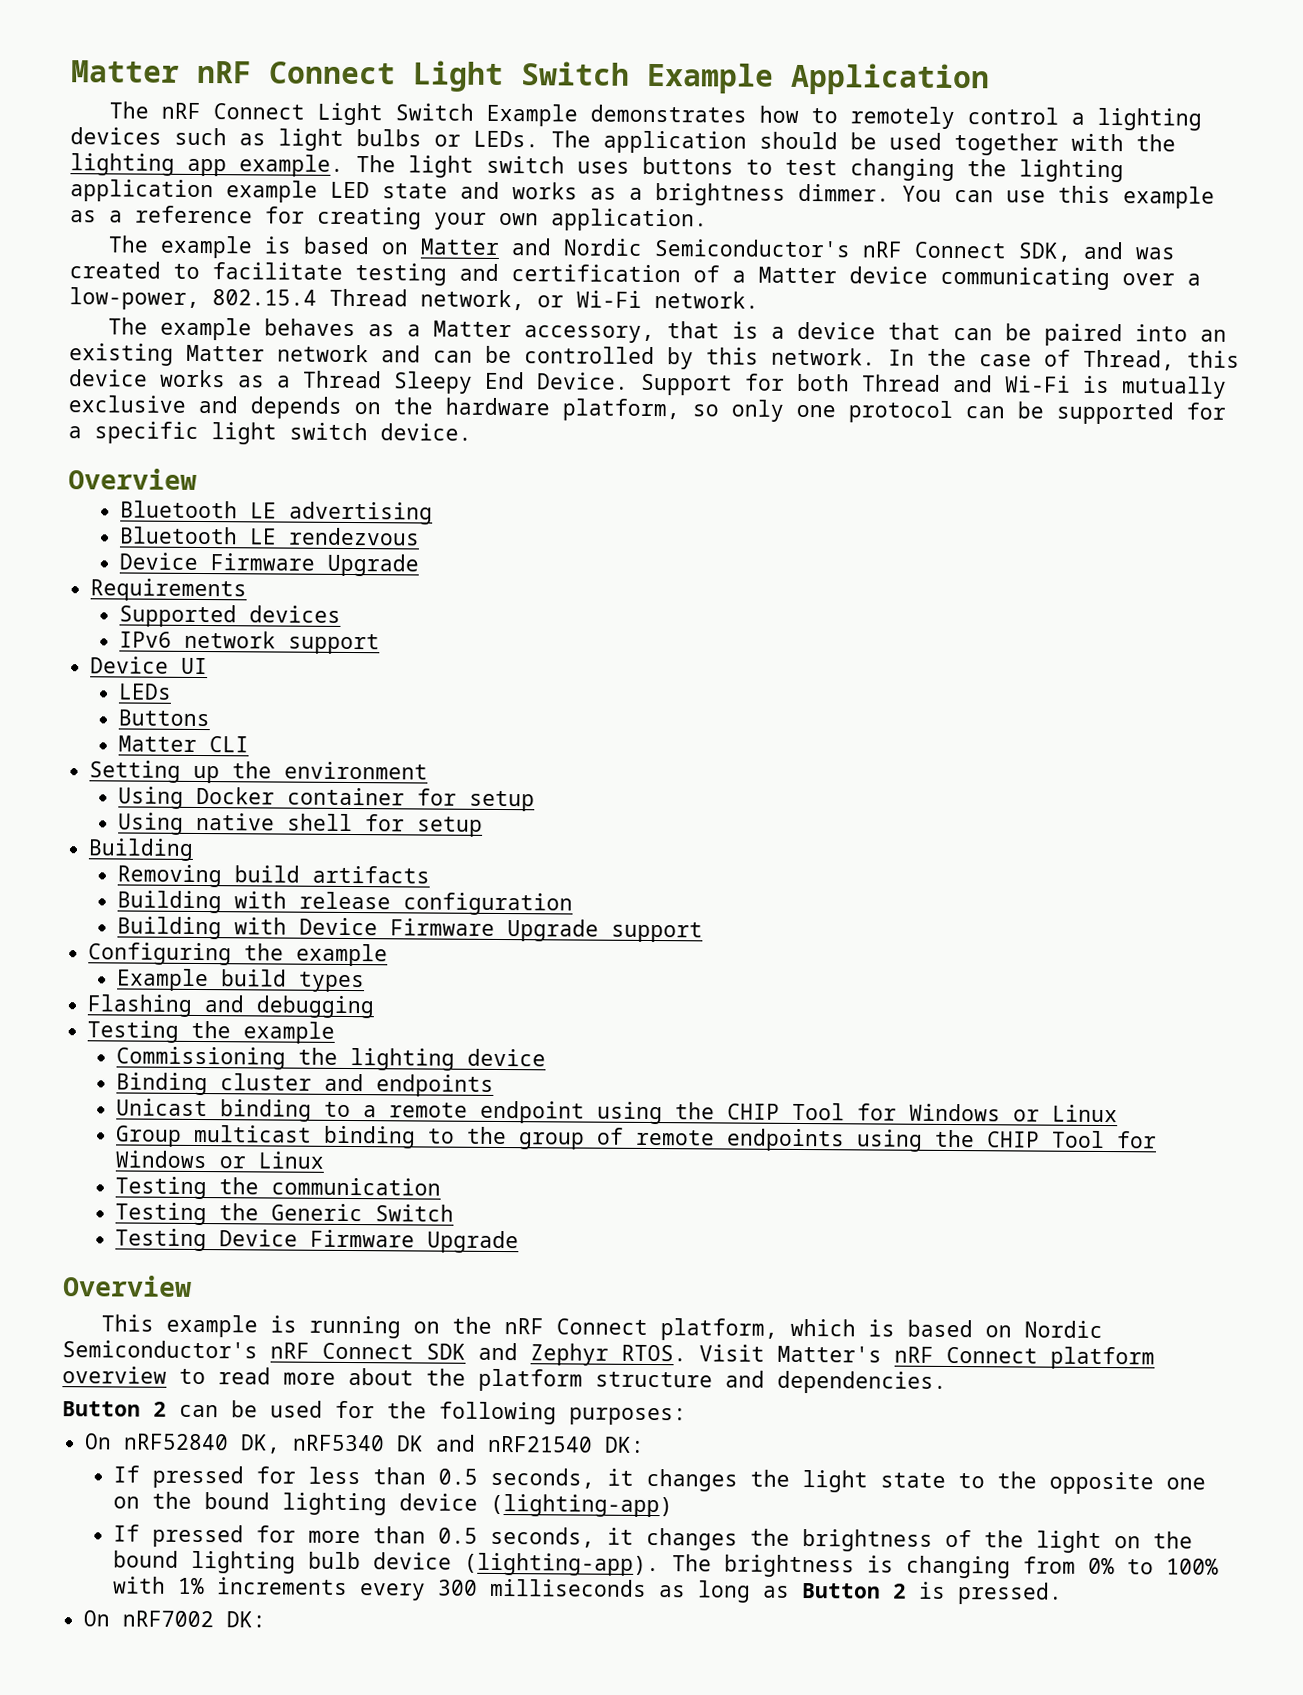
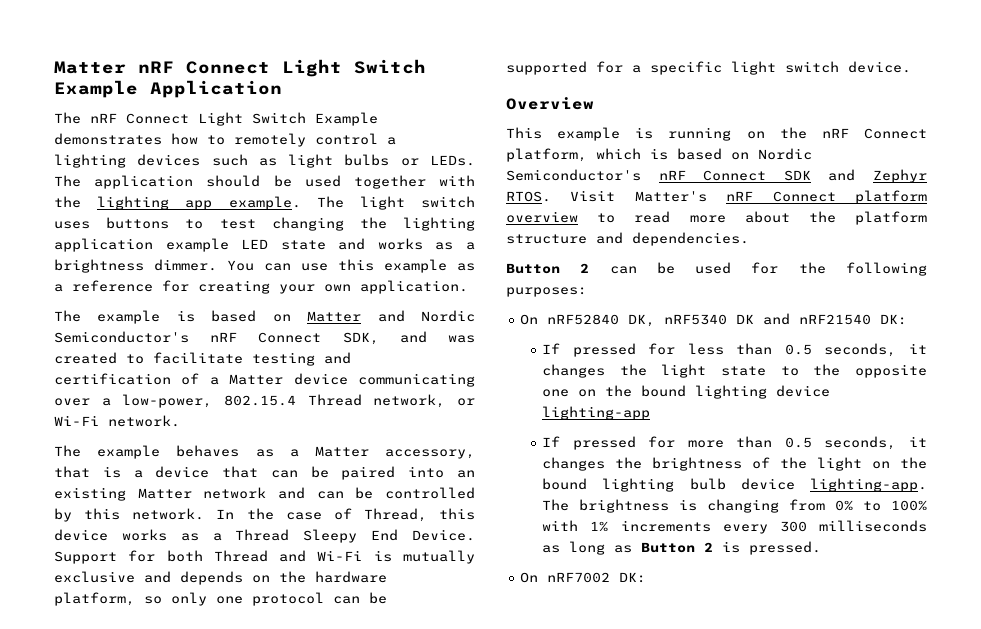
[120,500,434,525] [120,526,421,546] [119,552,420,577] [90,578,248,602] [119,604,342,628] [119,630,381,655] [90,656,209,675] [118,683,173,700] [118,709,211,727] [118,735,250,753] [89,760,429,784] [118,786,536,812] [118,812,484,837] [88,838,195,861] [117,864,431,888] [117,890,574,916] [117,916,704,943] [88,942,389,967] [117,968,366,993] [87,994,376,1019] [87,1020,336,1044] [116,1046,547,1071] [116,1072,495,1097] [116,1098,1119,1125] [116,1124,1158,1152] [115,1150,325,1169] [115,1176,442,1200] [115,1202,455,1226] [115,1228,520,1254] [63,1275,192,1297] // Bluetooth LE advertising // Bluetooth LE rendezvous // Device Firmware Upgrade // Requirements // Supported devices // IPv6 network support // Device UI // LEDs // Buttons // Matter CLI // Setting up the environment // Using Docker container for setup // Using native shell for setup // Building // Removing build artifacts // Building with release configuration // Building with Device Firmware Upgrade support // Configuring the example // Example build types // Flashing and debugging // Testing the example // Commissioning the lighting device // Binding cluster and endpoints // Unicast binding to a remote endpoint using the CHIP Tool for Windows or Linux // Group multicast binding to the group of remote endpoints using the CHIP Tool for Windows or Linux // Testing the communication // Testing the Generic Switch // Testing Device Firmware Upgrade // Overview -> (594, 103) none
[490,1493,674,1518] (lighting-app) -> [542,406,651,420] lighting-app
[464,1552,661,1577] (lighting-app). -> [810,478,927,492] lighting-app.

